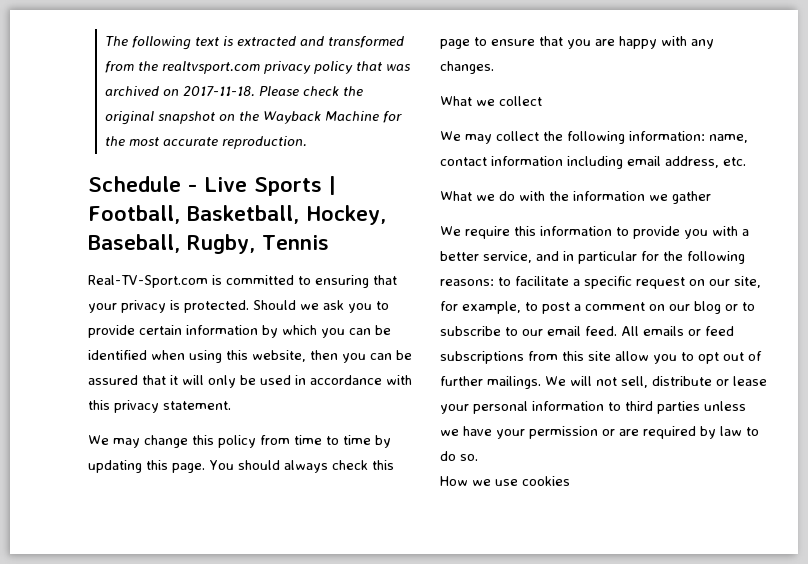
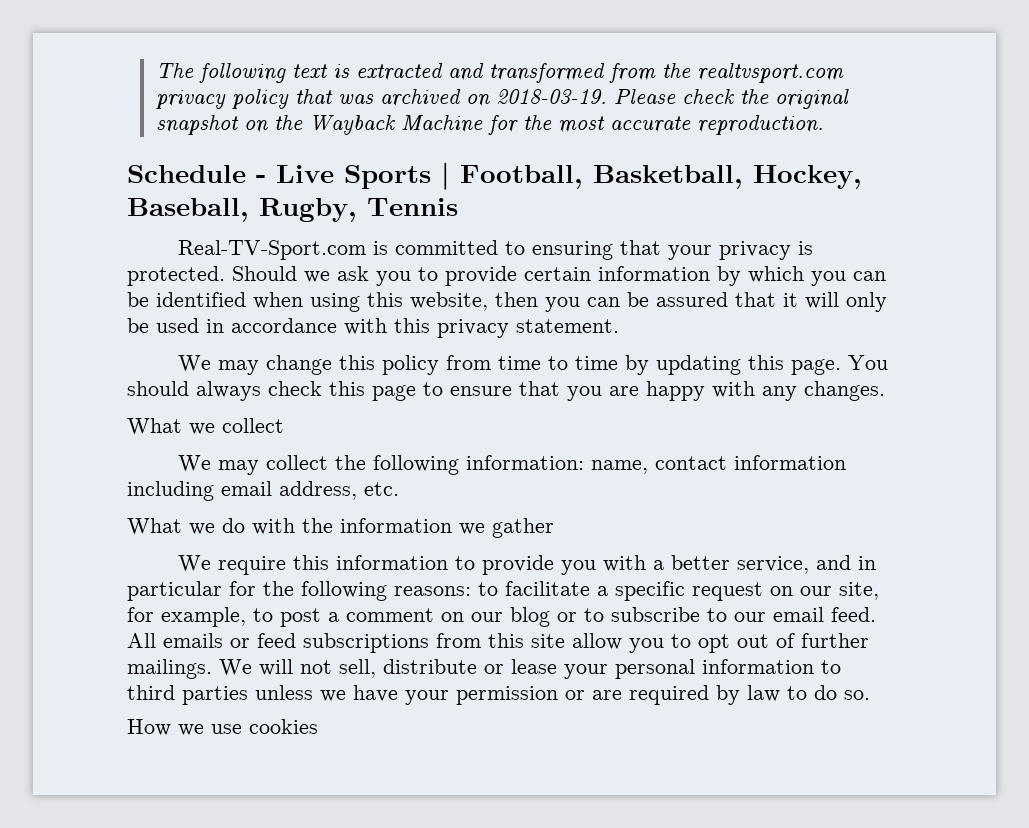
[182,86,255,97] 2017-11-18. -> [495,89,607,104] 2018-03-19.

